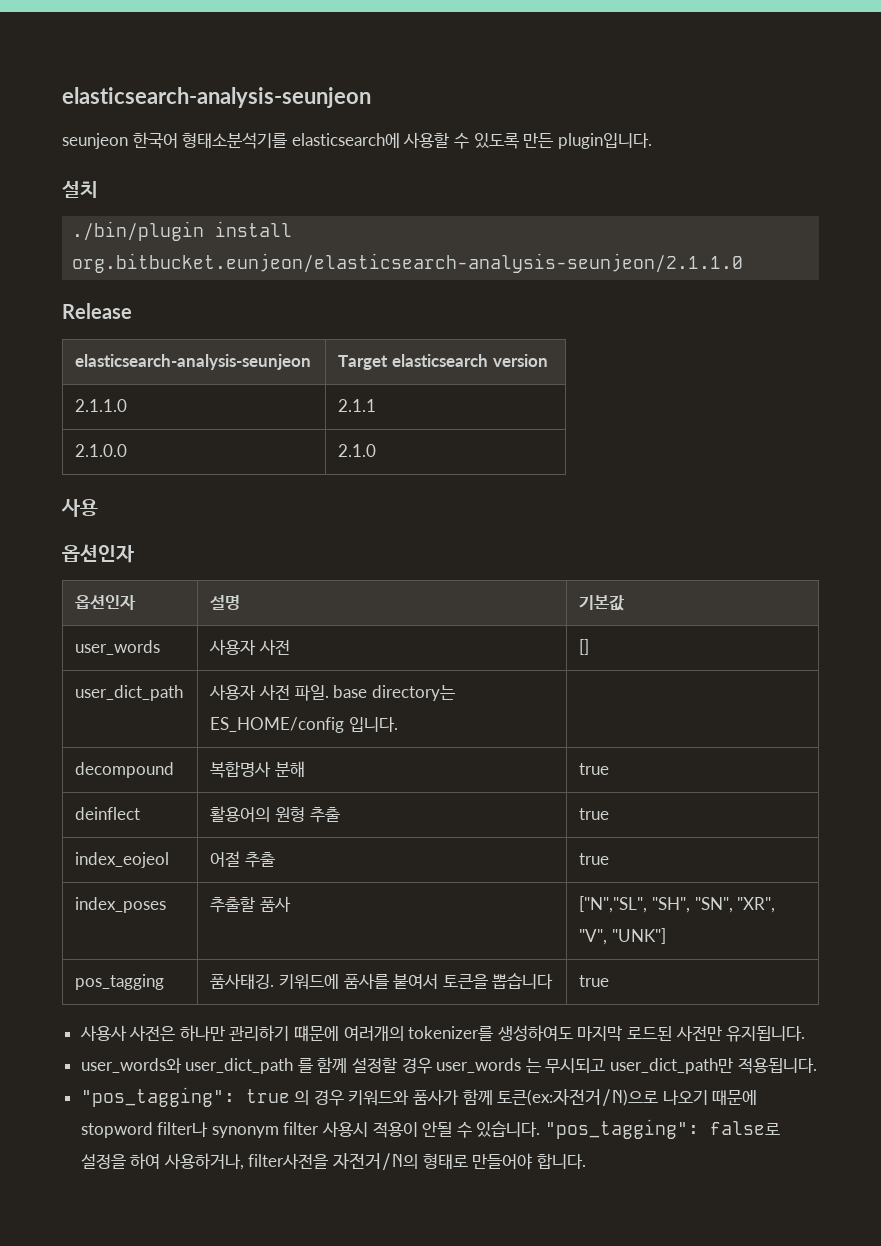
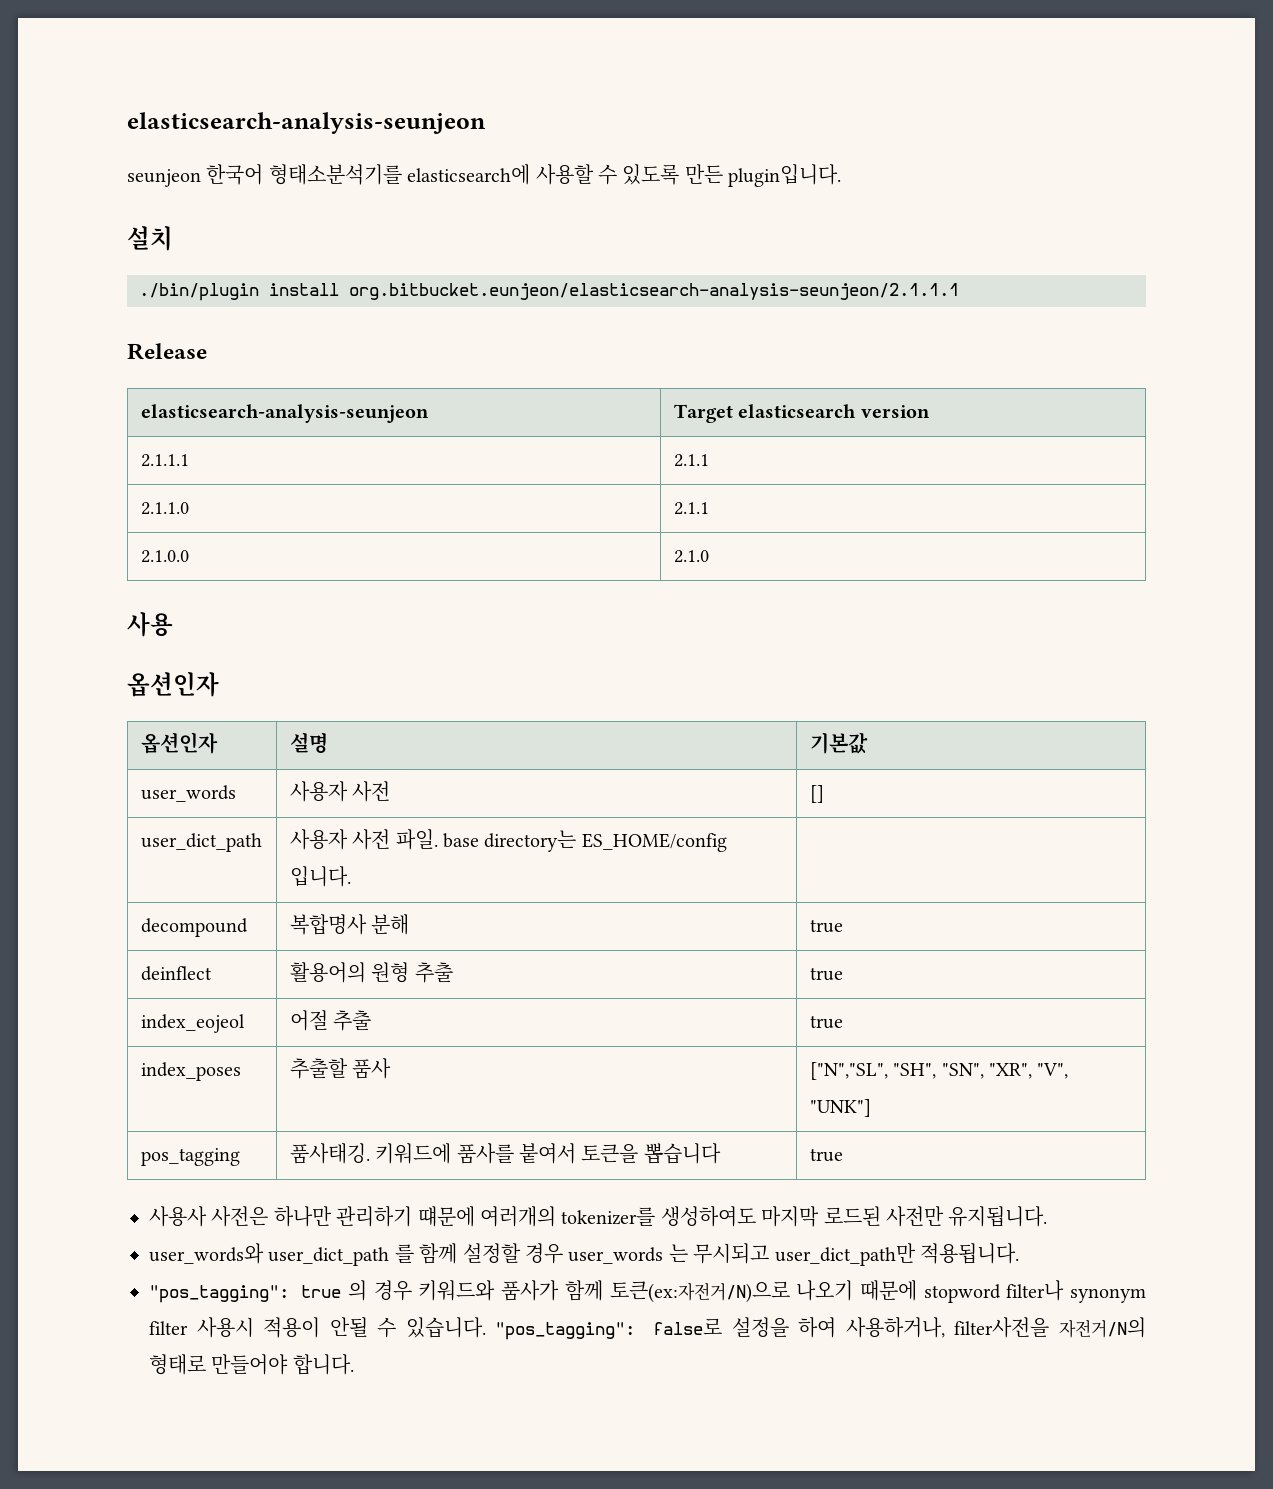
[72,253,744,273] org.bitbucket.eunjeon/elasticsearch-analysis-seunjeon/2.1.1.0 -> [349,283,959,300] org.bitbucket.eunjeon/elasticsearch-analysis-seunjeon/2.1.1.1
(548, 360) none -> [140,454,189,467] [673,454,709,467] // 2.1.1.1 | 2.1.1

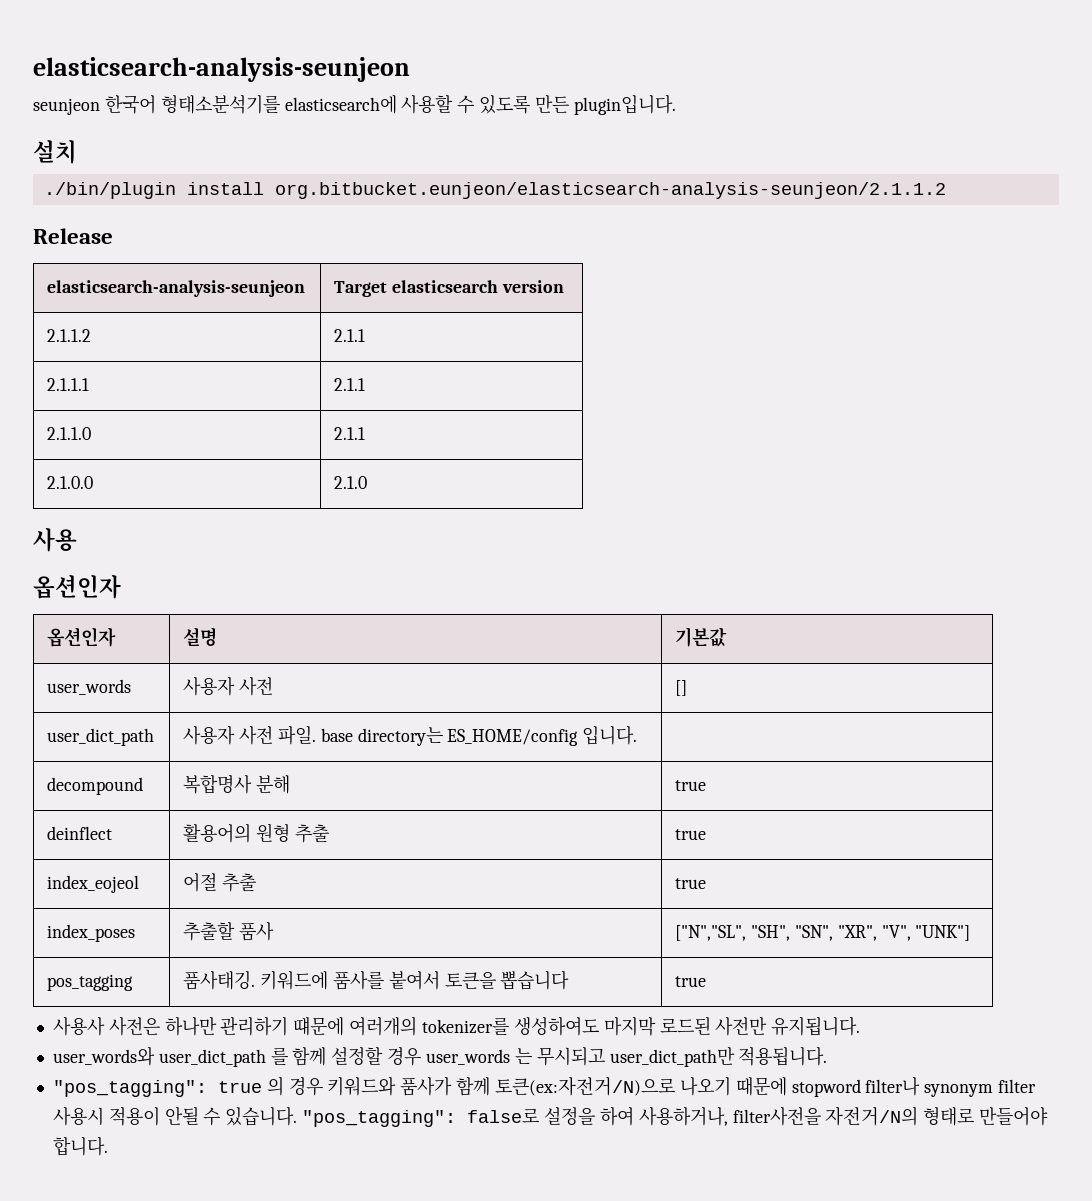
[349,283,959,300] org.bitbucket.eunjeon/elasticsearch-analysis-seunjeon/2.1.1.1 -> [274,182,946,199] org.bitbucket.eunjeon/elasticsearch-analysis-seunjeon/2.1.1.2
(930, 411) none -> [47,329,92,342] [334,329,366,342] // 2.1.1.2 | 2.1.1

